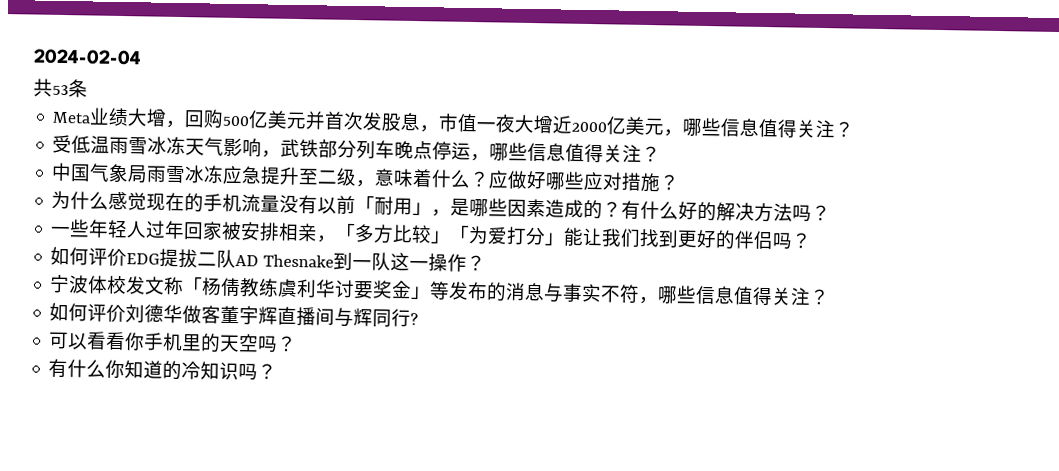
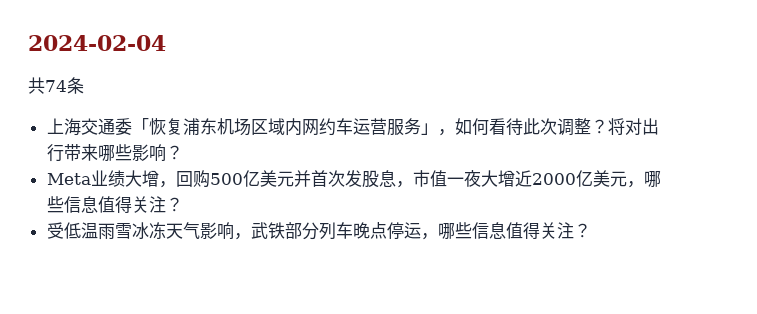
[52,84,69,96] 53 -> [45,80,67,92] 74
(88, 88) none -> [46,118,659,136] [46,144,183,162] // 上海交通委「恢复浦东机场区域内网约车运营服务」，如何看待此次调整？将对出行带来哪些影响？
[51,162,681,193] [51,190,832,223] [50,219,813,250] [50,246,487,272] [49,274,831,306] [49,302,419,328] [48,331,298,353] [48,358,278,381] // 中国气象局雨雪冰冻应急提升至二级，意味着什么？应做好哪些应对措施？ // 为什么感觉现在的手机流量没有以前「耐用」，是哪些因素造成的？有什么好的解决方法吗？ // 一些年轻人过年回家被安排相亲，「多方比较」「为爱打分」能让我们找到更好的伴侣吗？ // 如何评价EDG提拔二队AD Thesnake到一队这一操作？ // 宁波体校发文称「杨倩教练虞利华讨要奖金」等发布的消息与事实不符，哪些信息值得关注？ // 如何评价刘德华做客董宇辉直播间与辉同行? // 可以看看你手机里的天空吗？ // 有什么你知道的冷知识吗？ -> (591, 230) none

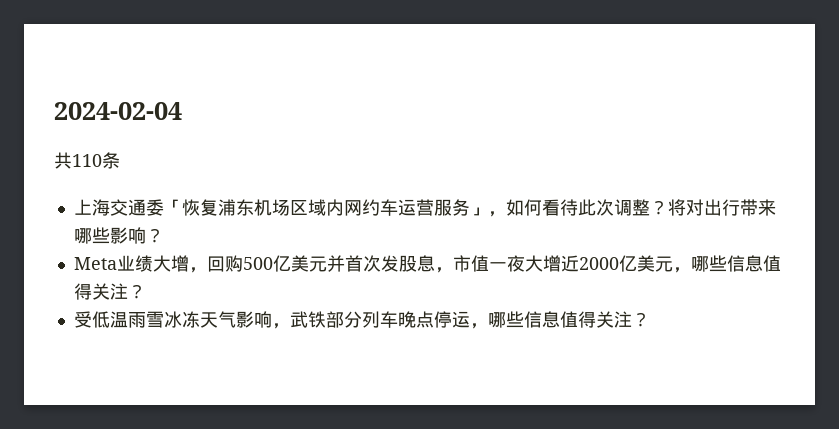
[45,80,67,92] 74 -> [72,154,102,167] 110

